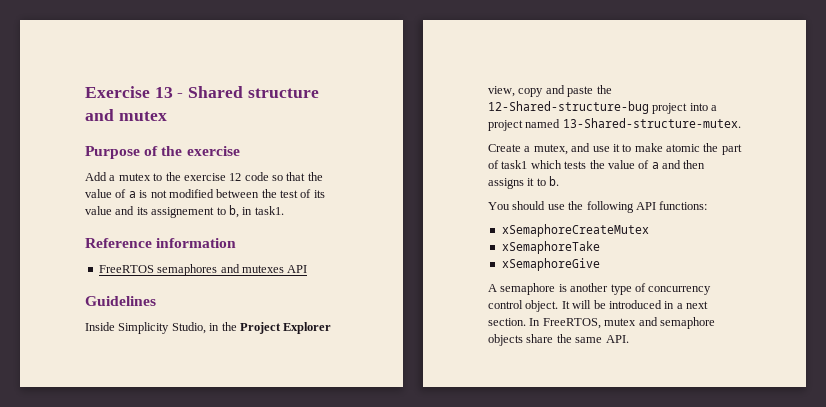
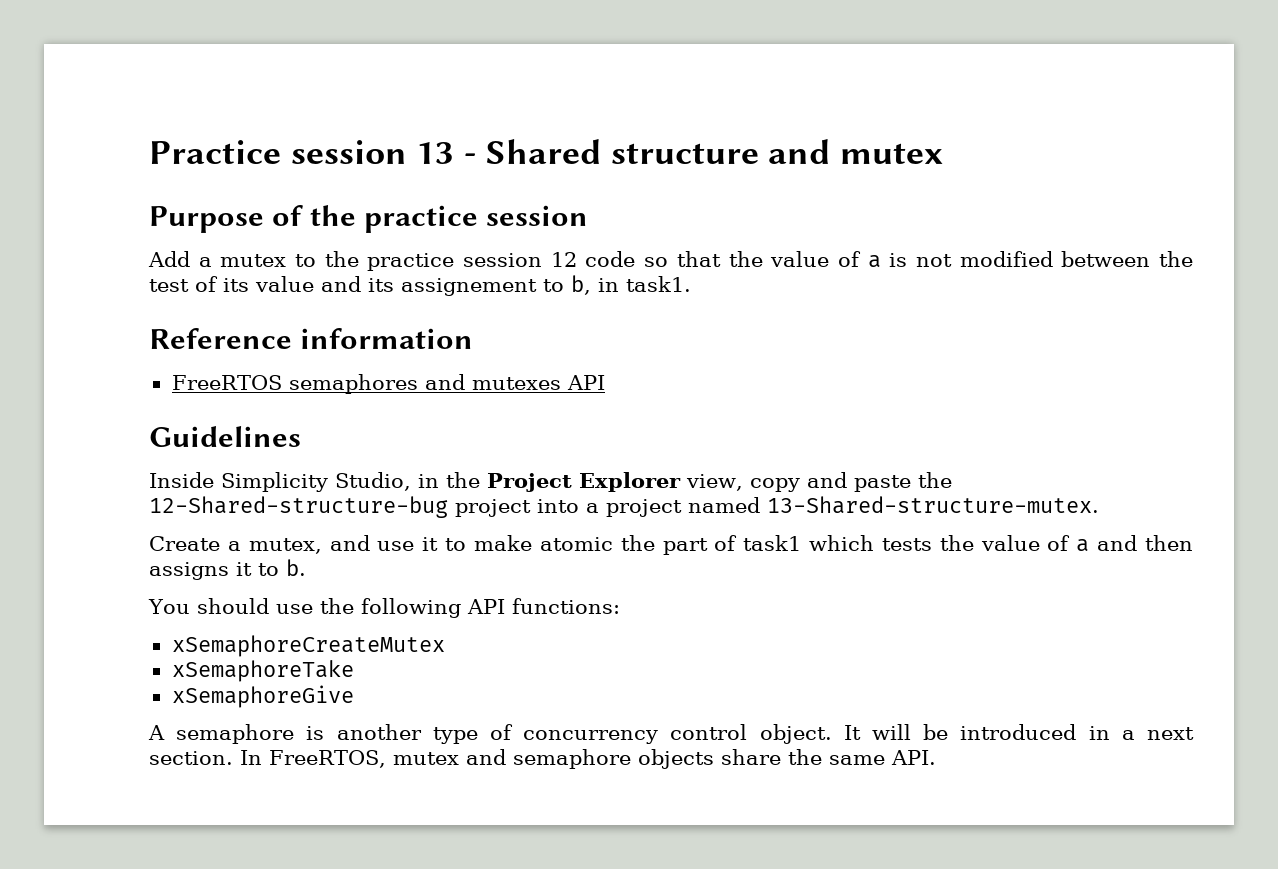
[85,86,150,98] Exercise -> [149,140,407,164] Practice session
[186,146,240,156] exercise -> [364,205,589,233] practice session
[183,173,226,181] exercise -> [367,253,543,271] practice session

